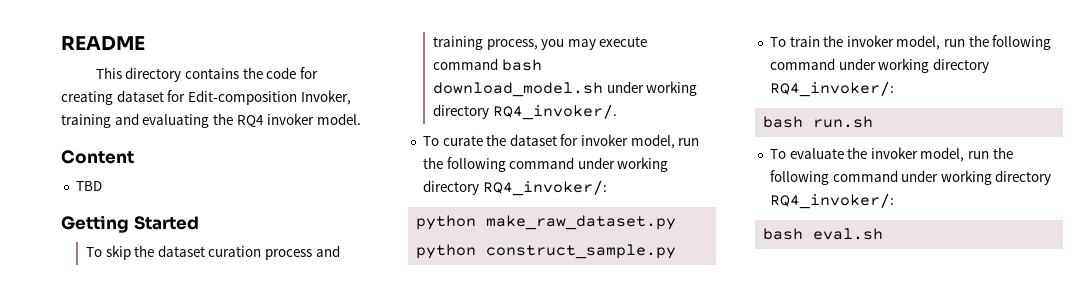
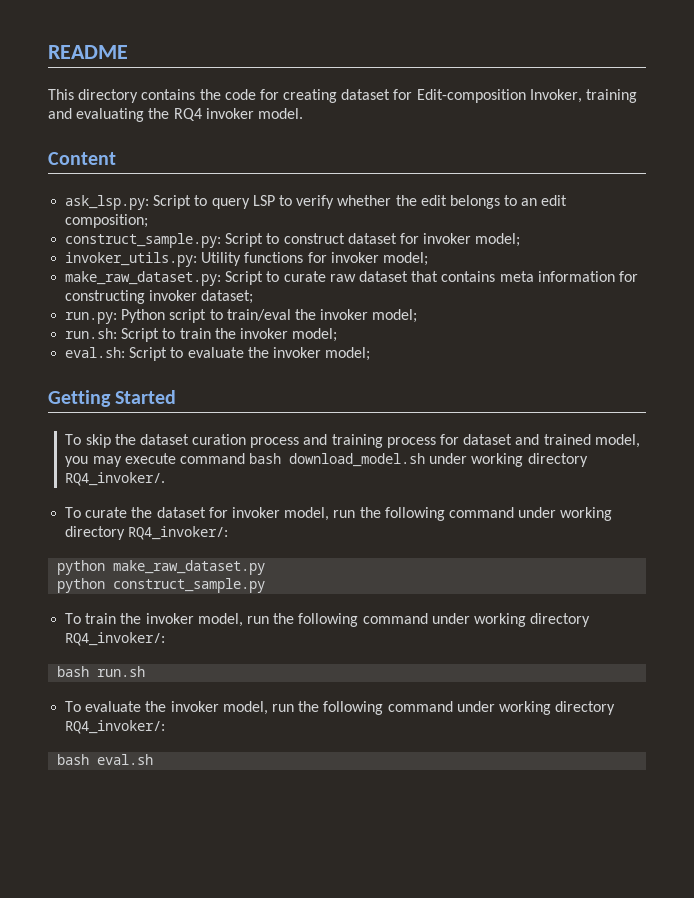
[75,181,102,191] TBD -> [65,195,568,210] [65,214,149,228] [65,233,521,248] [65,252,428,267] [65,271,638,286] [65,290,254,304] [65,309,418,324] [65,328,338,342] [65,347,371,361] ask_lsp.py: Script to query LSP to verify whether the edit belongs to an edit composition; // construct_sample.py: Script to construct dataset for invoker model; // invoker_utils.py: Utility functions for invoker model; // make_raw_dataset.py: Script to curate raw dataset that contains meta information for constructing invoker dataset; // run.py: Python script to train/eval the invoker model; // run.sh: Script to train the invoker model; // eval.sh: Script to evaluate the invoker model;
[486,39,538,50] process, -> [386,434,640,448] process for dataset and trained model,

